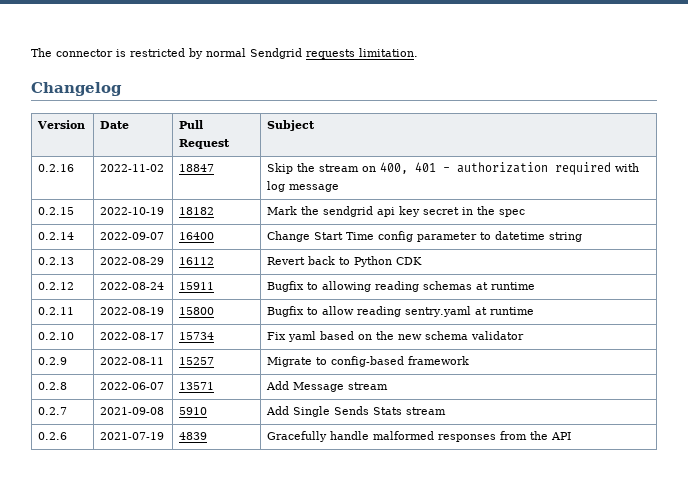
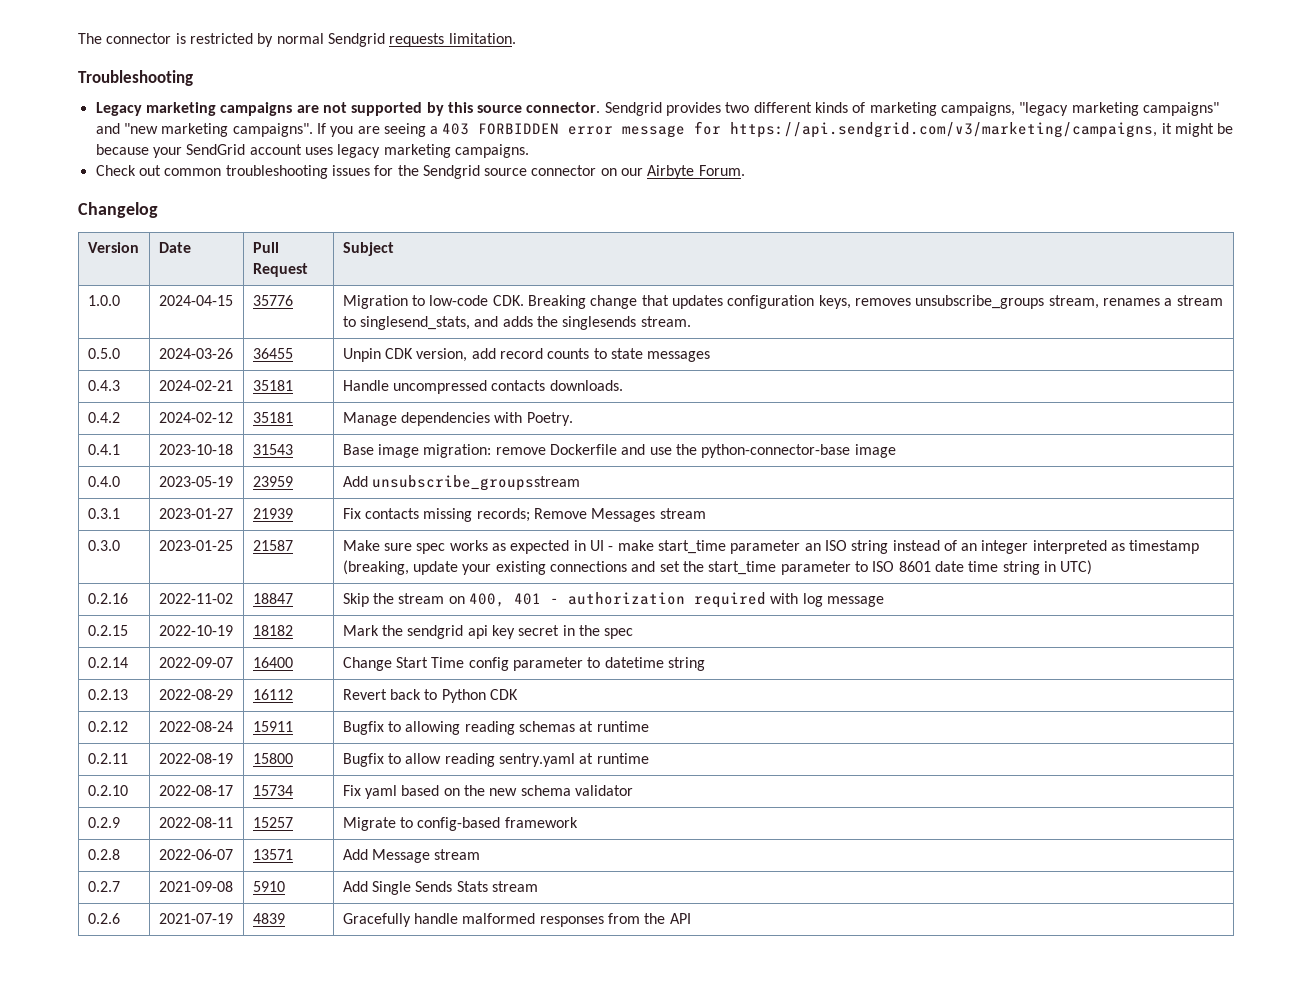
(418, 52) none -> [78,70,193,86] [95,102,1220,116] [95,121,1234,138] [95,144,529,158] [95,165,745,179] // Troubleshooting // Legacy marketing campaigns are not supported by this source connector. Sendgrid provides two different kinds of marketing campaigns, "legacy marketing campaigns" and "new marketing campaigns". If you are seeing a 403 FORBIDDEN error message for https://api.sendgrid.com/v3/marketing/campaigns, it might be because your SendGrid account uses legacy marketing campaigns. // Check out common troubleshooting issues for the Sendgrid source connector on our Airbyte Forum.
(316, 125) none -> [87,295,120,306] [158,295,233,306] [252,295,293,306] [342,295,1223,309] [342,316,691,330] [87,348,120,359] [158,348,233,359] [252,348,293,359] [342,348,711,362] [87,380,120,391] [158,380,233,391] [252,380,293,391] [342,380,623,394] [87,412,120,423] [158,412,233,423] [252,412,293,423] [342,412,573,426] [87,444,120,455] [158,444,233,455] [252,444,293,455] [342,444,896,458] [87,476,120,487] [158,476,233,487] [252,476,293,487] [342,475,581,491] [87,508,120,519] [158,508,233,519] [252,508,293,519] [342,508,706,522] [87,540,120,551] [158,540,233,551] [252,540,293,551] [342,540,1200,554] [342,560,1093,575] // 1.0.0 | 2024-04-15 | 35776 | Migration to low-code CDK. Breaking change that updates configuration keys, removes unsubscribe_groups stream, renames a stream to singlesend_stats, and adds the singlesends stream. // 0.5.0 | 2024-03-26 | 36455 | Unpin CDK version, add record counts to state messages // 0.4.3 | 2024-02-21 | 35181 | Handle uncompressed contacts downloads. // 0.4.2 | 2024-02-12 | 35181 | Manage dependencies with Poetry. // 0.4.1 | 2023-10-18 | 31543 | Base image migration: remove Dockerfile and use the python-connector-base image // 0.4.0 | 2023-05-19 | 23959 | Add unsubscribe_groupsstream // 0.3.1 | 2023-01-27 | 21939 | Fix contacts missing records; Remove Messages stream // 0.3.0 | 2023-01-25 | 21587 | Make sure spec works as expected in UI - make start_time parameter an ISO string instead of an integer interpreted as timestamp (breaking, update your existing connections and set the start_time parameter to ISO 8601 date time string in UTC)

